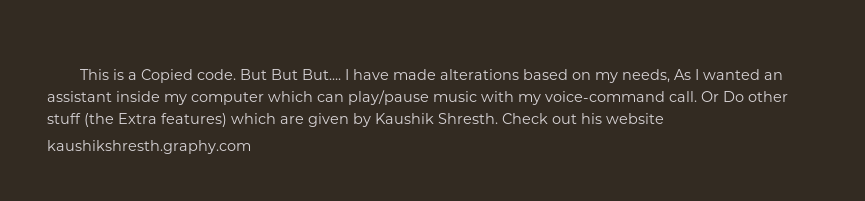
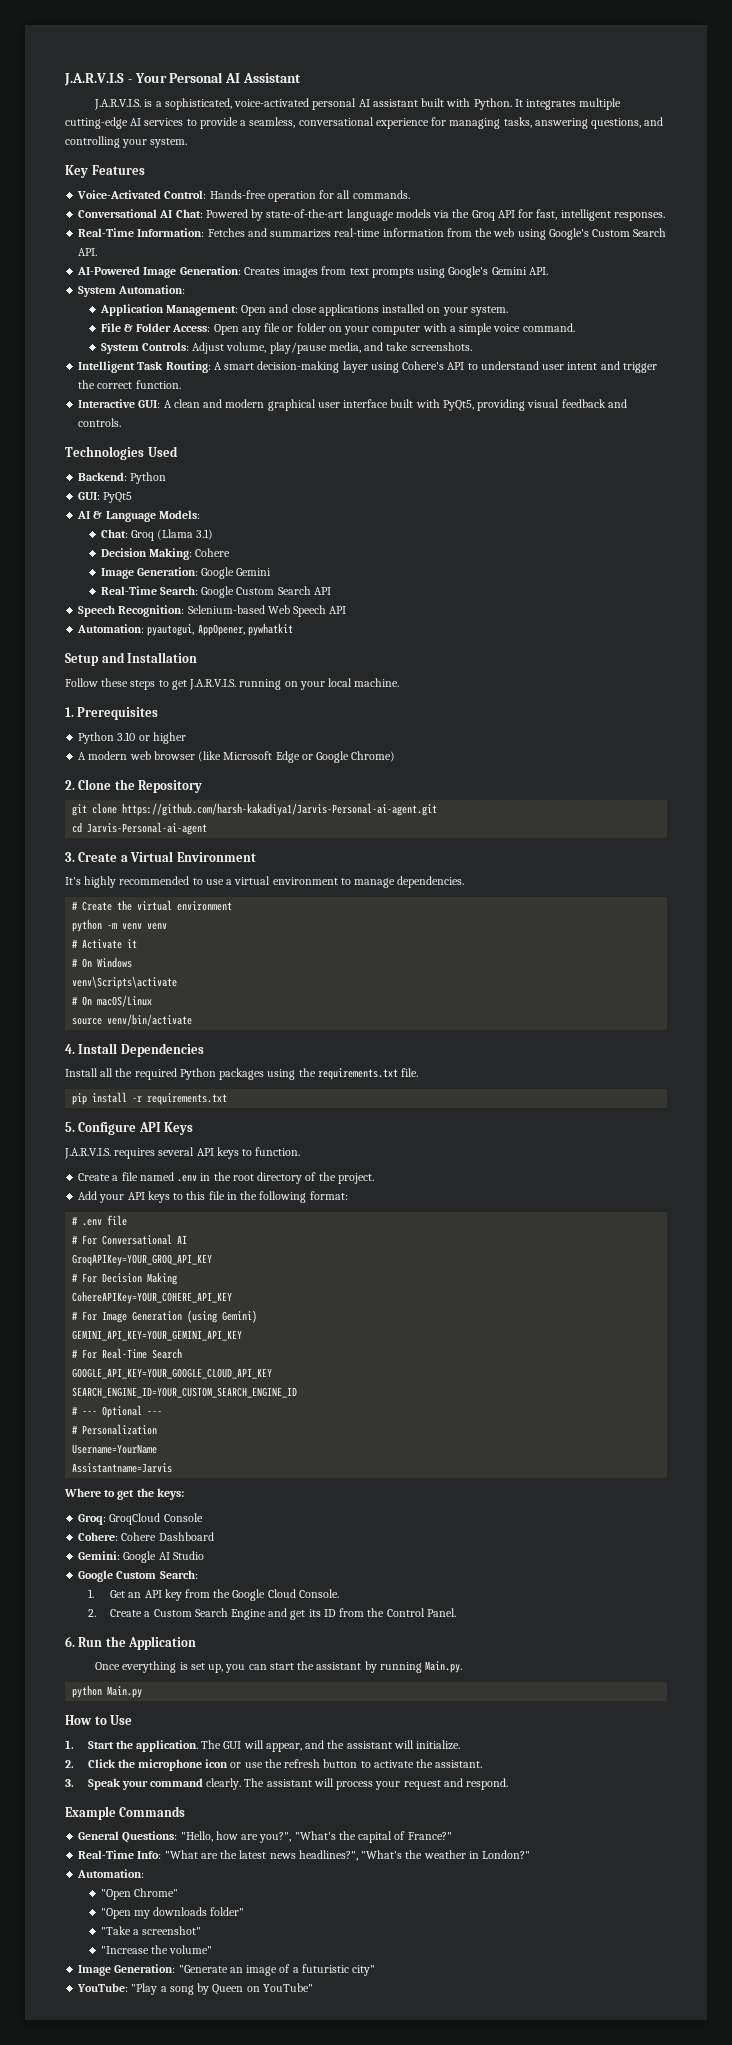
[79,69,783,83] [47,90,788,105] [47,113,664,127] [47,140,251,154] This is a Copied code. But But But.... I have made alterations based on my needs, As I wanted an assistant inside my computer which can play/pause music with my voice-command call. Or Do other stuff (the Extra features) which are given by Kaushik Shresth. Check out his website // kaushikshresth.graphy.com -> [64,72,301,86] [94,98,622,110] [65,117,664,129] [65,136,188,148] [65,165,145,178] [77,190,410,202] [78,209,665,221] [78,228,667,240] [78,248,98,256] [77,266,548,278] [78,285,186,297] [99,304,508,316] [100,323,575,335] [100,342,472,354] [78,361,657,373] [78,380,181,389] [78,399,627,411] [78,418,122,427] [65,446,178,460] [78,472,167,484] [78,492,133,503] [77,510,200,522] [100,529,214,541] [100,548,231,560] [100,567,272,579] [100,586,331,598] [78,605,347,617] [77,623,293,636] [65,652,198,666] [65,678,400,690] [65,707,159,720] [78,732,186,744] [78,751,396,763] [65,779,203,793] [72,803,438,816] [72,822,208,835] [65,851,256,862] [65,876,465,888] [72,900,233,911] [72,919,168,932] [72,939,138,949] [72,957,133,968] [72,976,178,989] [72,995,153,1007] [72,1014,193,1026] [65,1043,204,1057] [65,1068,419,1080] [72,1092,228,1105] [65,1122,194,1135] [64,1147,301,1159] [78,1172,374,1184] [78,1191,348,1203] [72,1215,128,1226] [72,1234,188,1245] [72,1254,213,1266] [72,1272,178,1285] [72,1291,233,1304] [72,1310,258,1323] [72,1330,243,1341] [72,1348,183,1359] [72,1368,273,1379] [72,1387,298,1398] [72,1405,163,1418] [72,1424,158,1435] [72,1444,158,1454] [72,1463,173,1473] [64,1488,184,1500] [78,1513,203,1525] [78,1532,214,1541] [78,1551,204,1563] [78,1570,198,1582] [87,1589,339,1601] [87,1608,456,1620] [65,1636,197,1650] [95,1661,463,1673] [72,1685,143,1698] [65,1715,133,1725] [65,1740,461,1752] [65,1759,483,1771] [65,1778,509,1790] [65,1806,186,1820] [78,1831,452,1843] [78,1850,531,1861] [77,1869,145,1878] [100,1888,178,1900] [100,1907,245,1919] [100,1926,202,1935] [100,1945,213,1954] [78,1964,376,1976] [77,1983,313,1995] J.A.R.V.I.S - Your Personal AI Assistant // J.A.R.V.I.S. is a sophisticated, voice-activated personal AI assistant built with Python. It integrates multiple cutting-edge AI services to provide a seamless, conversational experience for managing tasks, answering questions, and controlling your system. // Key Features // Voice-Activated Control: Hands-free operation for all commands. // Conversational AI Chat: Powered by state-of-the-art language models via the Groq API for fast, intelligent responses. // Real-Time Information: Fetches and summarizes real-time information from the web using Google's Custom Search API. // AI-Powered Image Generation: Creates images from text prompts using Google's Gemini API. // System Automation: // Application Management: Open and close applications installed on your system. // File & Folder Access: Open any file or folder on your computer with a simple voice command. // System Controls: Adjust volume, play/pause media, and take screenshots. // Intelligent Task Routing: A smart decision-making layer using Cohere's API to understand user intent and trigger the correct function. // Interactive GUI: A clean and modern graphical user interface built with PyQt5, providing visual feedback and controls. // Technologies Used // Backend: Python // GUI: PyQt5 // AI & Language Models: // Chat: Groq (Llama 3.1) // Decision Making: Cohere // Image Generation: Google Gemini // Real-Time Search: Google Custom Search API // Speech Recognition: Selenium-based Web Speech API // Automation: pyautogui, AppOpener, pywhatkit // Setup and Installation // Follow these steps to get J.A.R.V.I.S. running on your local machine. // 1. Prerequisites // Python 3.10 or higher // A modern web browser (like Microsoft Edge or Google Chrome) // 2. Clone the Repository // git clone https://github.com/harsh-kakadiya1/Jarvis-Personal-ai-agent.git // cd Jarvis-Personal-ai-agent // 3. Create a Virtual Environment // It's highly recommended to use a virtual environment to manage dependencies. // # Create the virtual environment // python -m venv venv // # Activate it // # On Windows // venv\Scripts\activate // # On macOS/Linux // source venv/bin/activate // 4. Install Dependencies // Install all the required Python packages using the requirements.txt file. // pip install -r requirements.txt // 5. Configure API Keys // J.A.R.V.I.S. requires several API keys to function. // Create a file named .env in the root directory of the project. // Add your API keys to this file in the following format: // # .env file // # For Conversational AI // GroqAPIKey=YOUR_GROQ_API_KEY // # For Decision Making // CohereAPIKey=YOUR_COHERE_API_KEY // # For Image Generation (using Gemini) // GEMINI_API_KEY=YOUR_GEMINI_API_KEY // # For Real-Time Search // GOOGLE_API_KEY=YOUR_GOOGLE_CLOUD_API_KEY // SEARCH_ENGINE_ID=YOUR_CUSTOM_SEARCH_ENGINE_ID // # --- Optional --- // # Personalization // Username=YourName // Assistantname=Jarvis // Where to get the keys: // Groq: GroqCloud Console // Cohere: Cohere Dashboard // Gemini: Google AI Studio // Google Custom Search: // 1. Get an API key from the Google Cloud Console. // 2. Create a Custom Search Engine and get its ID from the Control Panel. // 6. Run the Application // Once everything is set up, you can start the assistant by running Main.py. // python Main.py // How to Use // 1. Start the application. The GUI will appear, and the assistant will initialize. // 2. Click the microphone icon or use the refresh button to activate the assistant. // 3. Speak your command clearly. The assistant will process your request and respond. // Example Commands // General Questions: "Hello, how are you?", "What's the capital of France?" // Real-Time Info: "What are the latest news headlines?", "What's the weather in London?" // Automation: // "Open Chrome" // "Open my downloads folder" // "Take a screenshot" // "Increase the volume" // Image Generation: "Generate an image of a futuristic city" // YouTube: "Play a song by Queen on YouTube"

